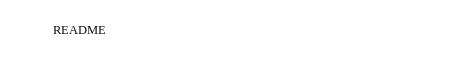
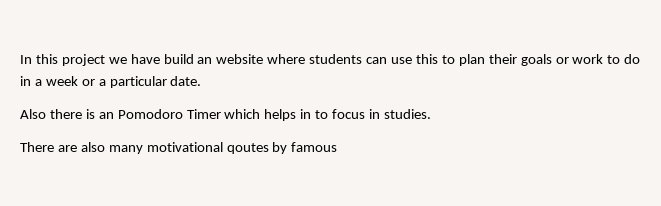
[53,26,106,34] README -> [20,54,641,66] [20,76,202,88] [20,109,431,121] [20,142,338,154] In this project we have build an website where students can use this to plan their goals or work to do in a week or a particular date. // Also there is an Pomodoro Timer which helps in to focus in studies. // There are also many motivational qoutes by famous

